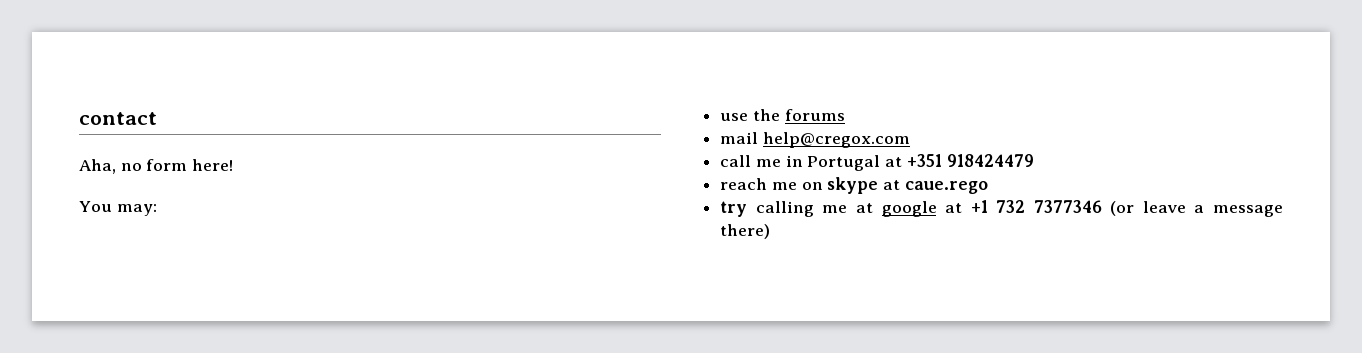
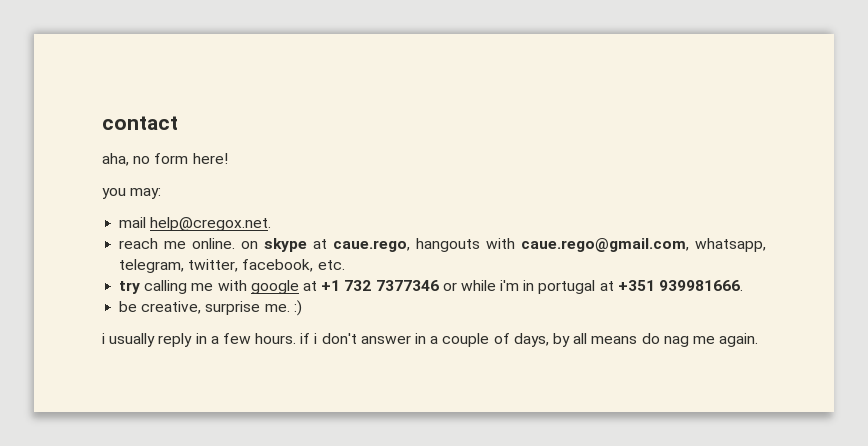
[79,159,116,174] Aha, -> [102,153,129,166] aha,
[79,201,112,212] You -> [102,188,126,199] you
[720,109,845,121] [720,132,910,148] [720,154,1034,171] use the forums // mail help@cregox.com // call me in Portugal at +351 918424479 -> [119,217,272,231] mail help@cregox.net.
(797, 186) none -> [192,238,236,249] online.
[904,181,988,194] caue.rego -> [333,238,767,252] [119,259,345,273] caue.rego, hangouts with caue.rego@gmail.com, whatsapp, telegram, twitter, facebook, etc.
[855,203,873,213] at -> [217,280,247,291] with
[1110,201,1283,217] [720,224,771,239] (or leave a message there) -> [442,280,744,294] [119,300,302,316] [102,333,759,347] or while i'm in portugal at +351 939981666. // be creative, surprise me. :) // i usually reply in a few hours. if i don't answer in a couple of days, by all means do nag me again.

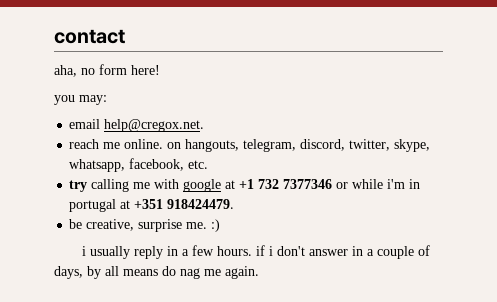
[119,217,147,228] mail -> [69,119,101,129] email
[264,238,767,252] [119,259,239,273] skype at caue.rego, hangouts with caue.rego@gmail.com, whatsapp, telegram, twitter, -> [185,139,431,152] [69,159,126,172] hangouts, telegram, discord, twitter, skype, whatsapp,
[659,280,744,291] 939981666. -> [167,199,235,209] 918424479.

